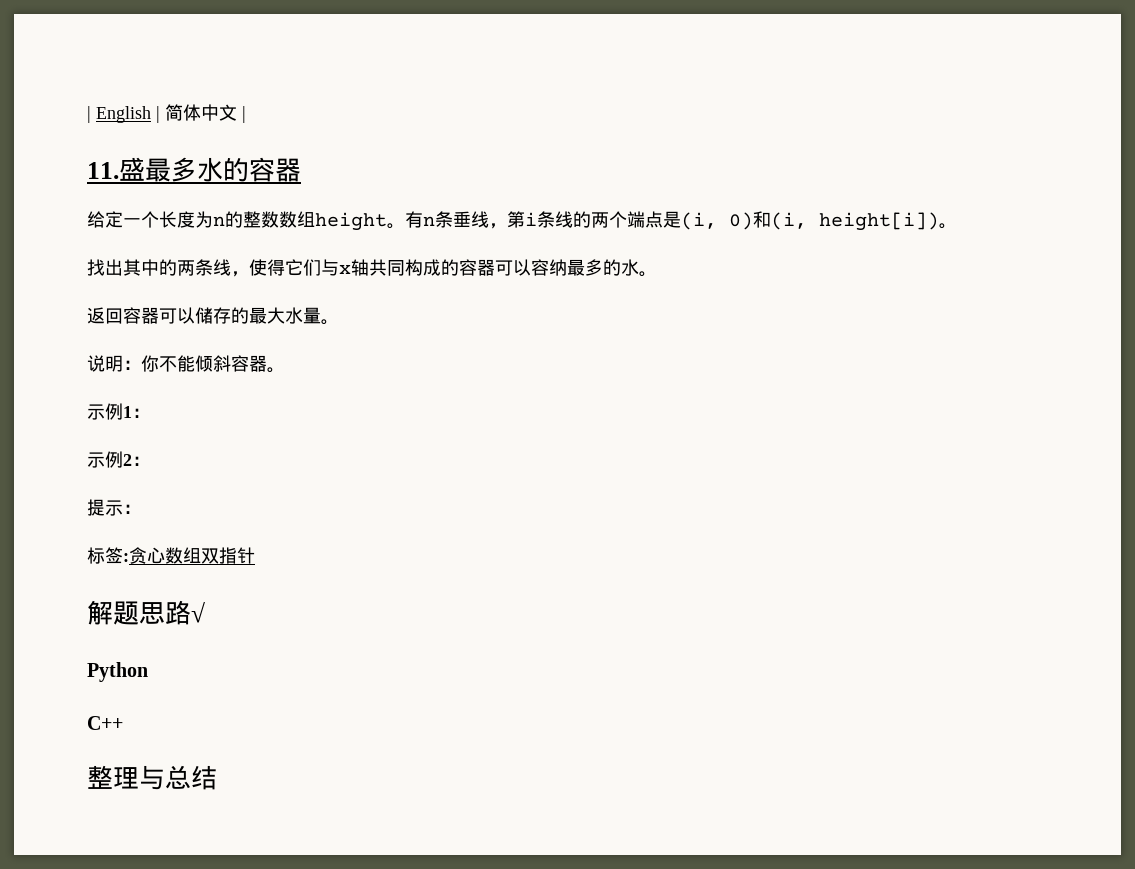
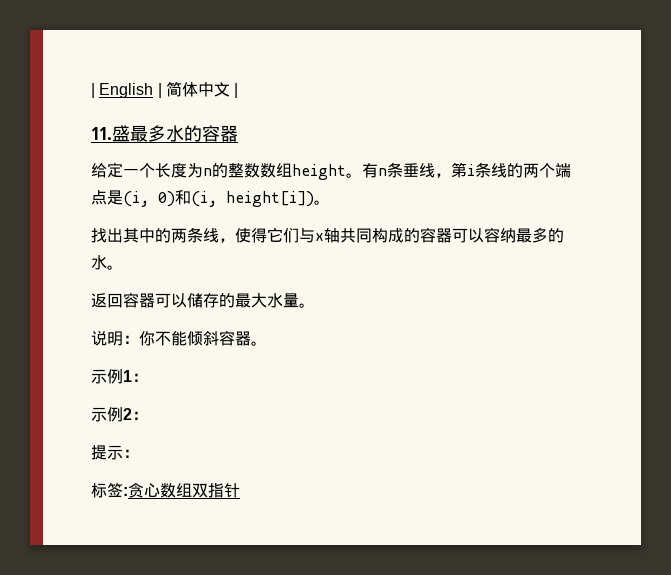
[87,600,205,625] [87,662,148,682] [87,716,123,730] [87,765,217,790] // 解题思路√ // Python // C++ // 整理与总结 -> (240, 490) none

